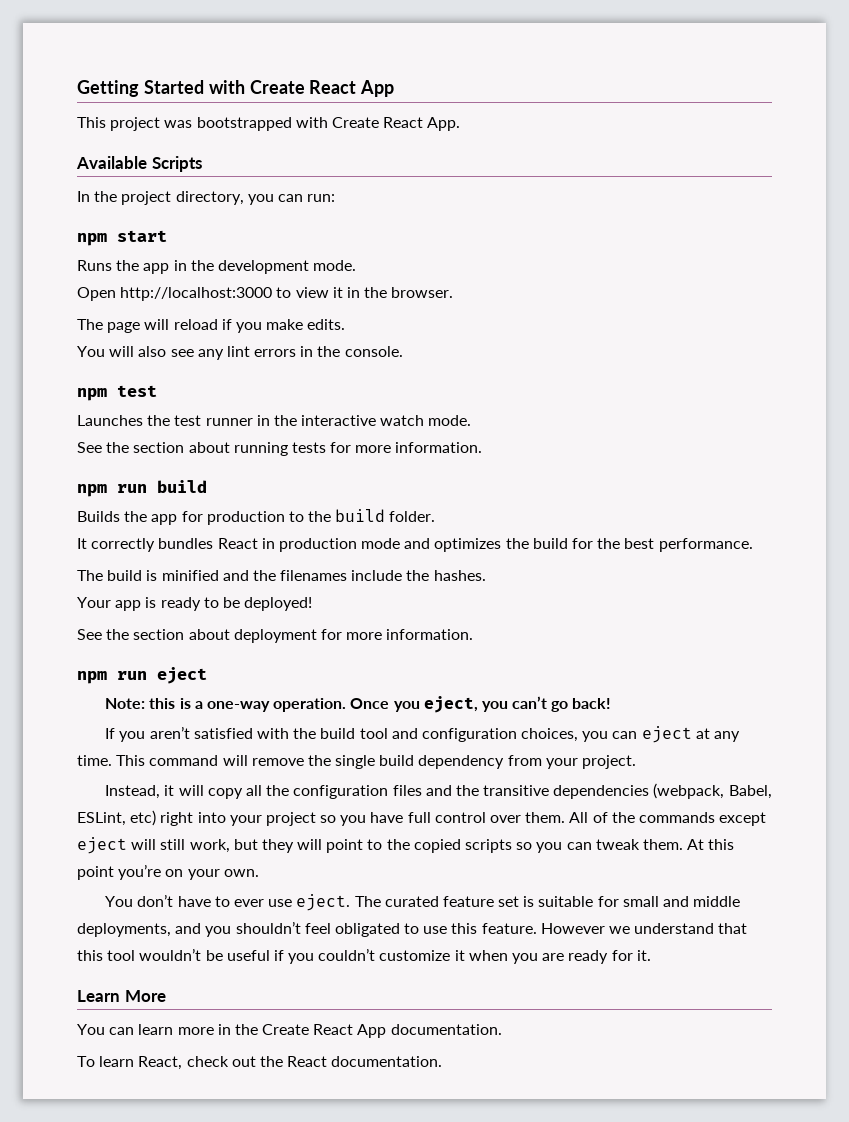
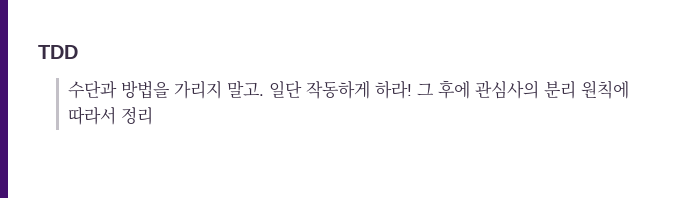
[77,80,395,97] [77,117,461,131] [76,156,202,172] [77,191,336,205] [77,230,167,246] [77,260,357,274] [77,287,454,301] [77,319,346,333] [77,346,403,360] [77,385,157,401] [77,415,472,426] [77,442,483,456] [77,480,207,497] [77,509,436,525] [77,538,753,552] [77,570,486,581] [77,597,313,611] [77,629,474,643] [77,667,207,684] [105,696,612,713] [105,726,740,743] [77,755,637,769] [105,783,772,799] [77,810,767,826] [77,837,735,854] [77,864,259,880] [105,894,741,911] [77,921,748,937] [77,948,651,964] [77,990,166,1002] [77,1024,502,1038] [77,1056,443,1070] Getting Started with Create React App // This project was bootstrapped with Create React App. // Available Scripts // In the project directory, you can run: // npm start // Runs the app in the development mode. // Open http://localhost:3000 to view it in the browser. // The page will reload if you make edits. // You will also see any lint errors in the console. // npm test // Launches the test runner in the interactive watch mode. // See the section about running tests for more information. // npm run build // Builds the app for production to the build folder. // It correctly bundles React in production mode and optimizes the build for the best performance. // The build is minified and the filenames include the hashes. // Your app is ready to be deployed! // See the section about deployment for more information. // npm run eject // Note: this is a one-way operation. Once you eject, you can’t go back! // If you aren’t satisfied with the build tool and configuration choices, you can eject at any time. This command will remove the single build dependency from your project. // Instead, it will copy all the configuration files and the transitive dependencies (webpack, Babel, ESLint, etc) right into your project so you have full control over them. All of the commands except eject will still work, but they will point to the copied scripts so you can tweak them. At this point you’re on your own. // You don’t have to ever use eject. The curated feature set is suitable for small and middle deployments, and you shouldn’t feel obligated to use this feature. However we understand that this tool wouldn’t be useful if you couldn’t customize it when you are ready for it. // Learn More // You can learn more in the Create React App documentation. // To learn React, check out the React documentation. -> [38,45,78,59] [68,80,630,99] [68,106,154,125] TDD // 수단과 방법을 가리지 말고. 일단 작동하게 하라! 그 후에 관심사의 분리 원칙에 따라서 정리

